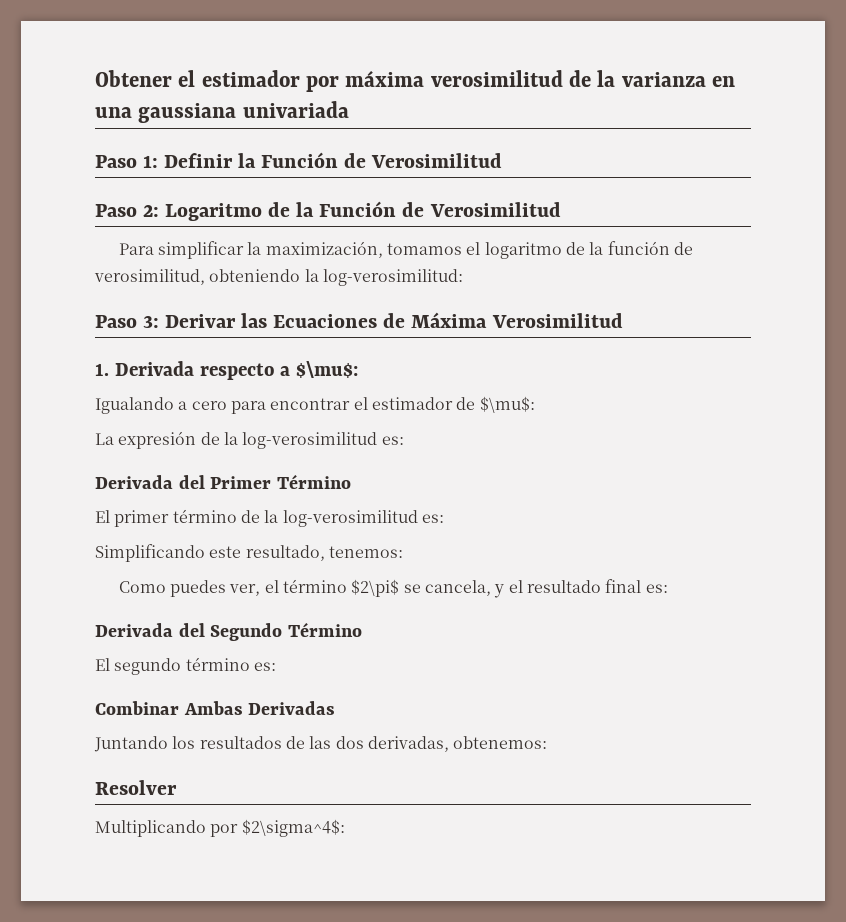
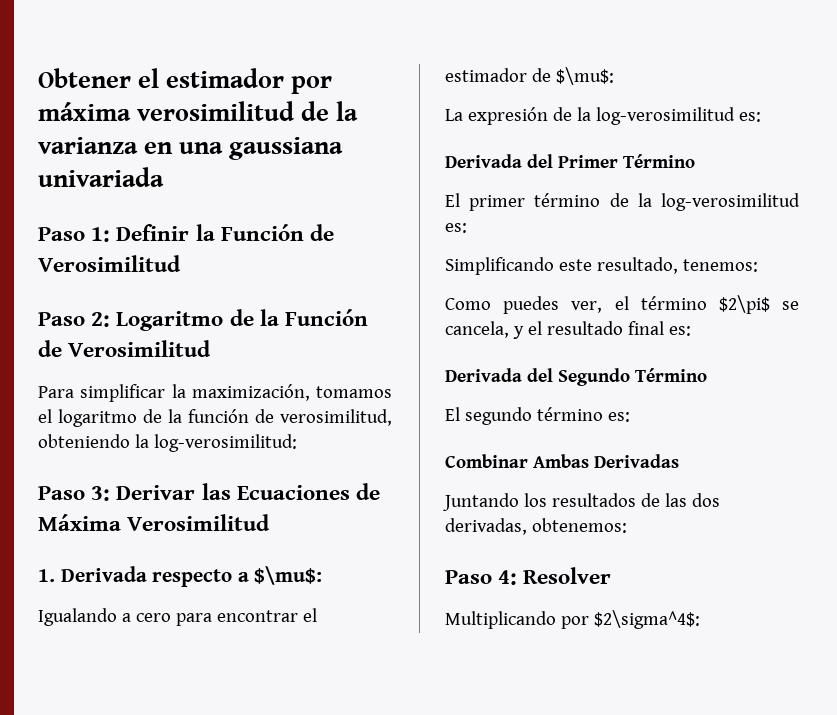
(548, 742) none -> [445,570,518,585] Paso 4:

